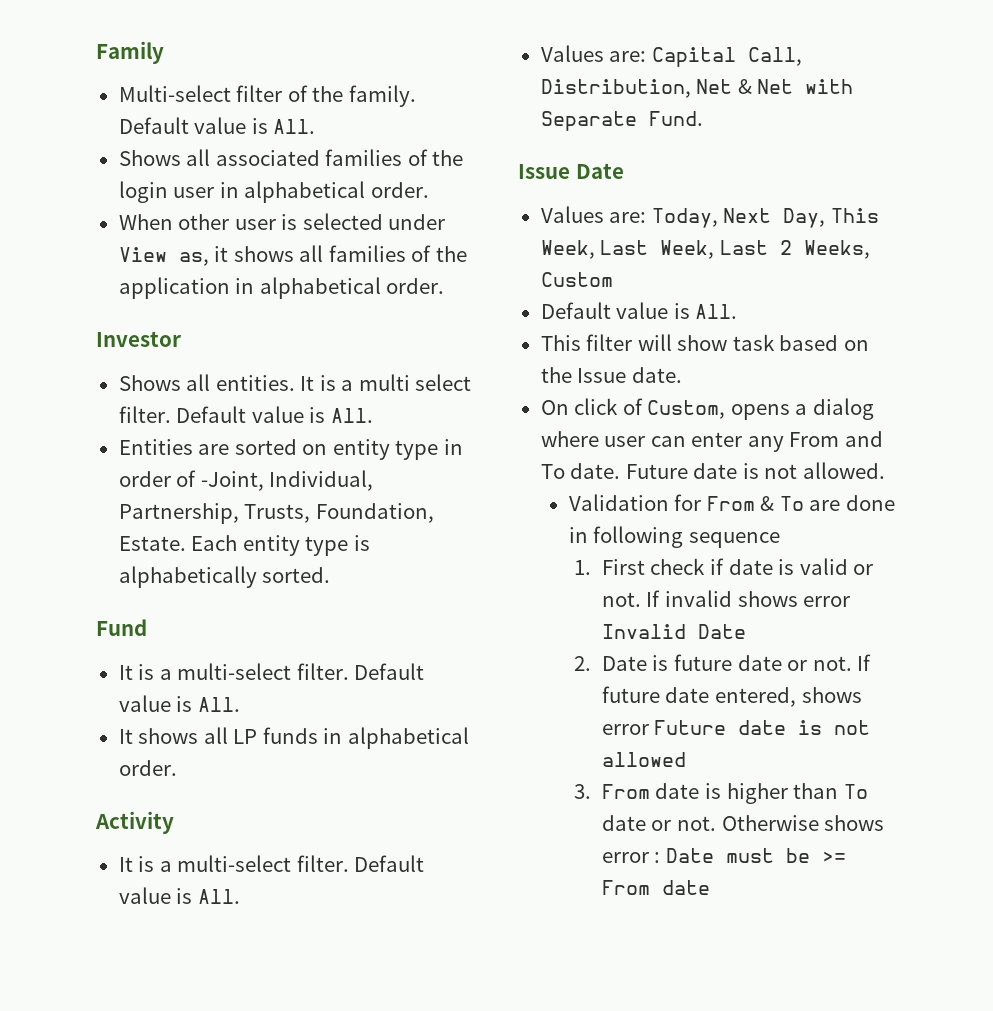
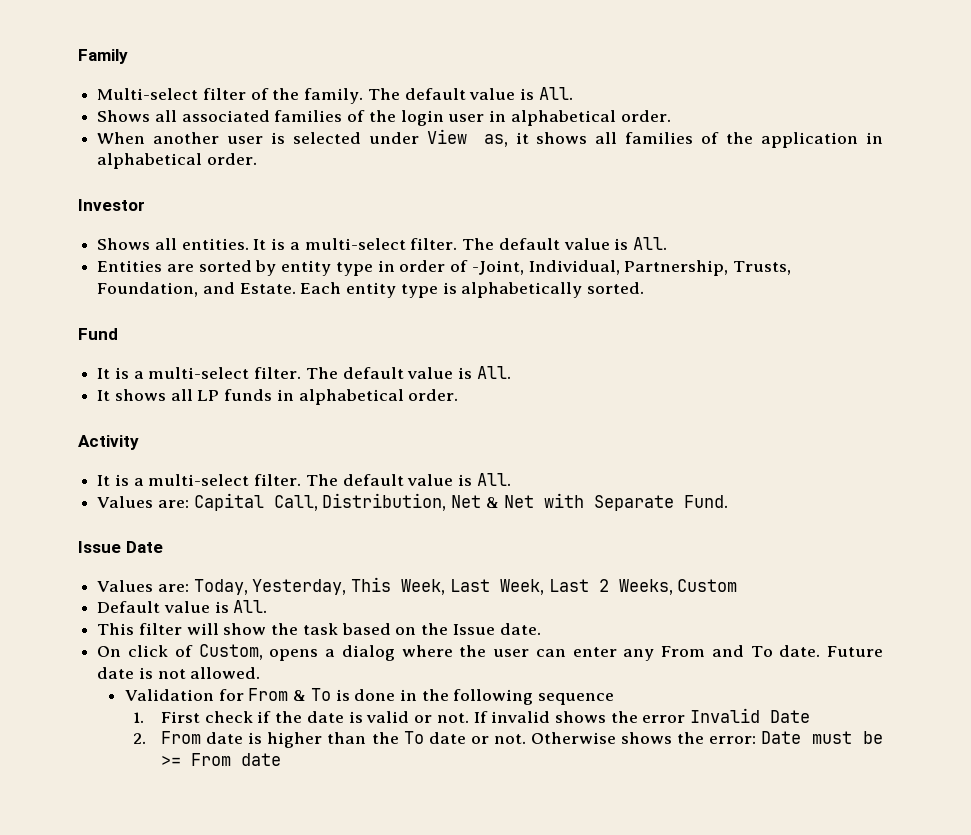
[118,117,189,134] Default -> [367,88,466,100] The default
[178,214,230,230] other -> [153,132,220,144] another
[358,374,472,391] [118,406,247,423] multi select filter. Default -> [304,238,560,250] multi-select filter. The default
[302,444,328,455] on -> [255,260,277,276] by
(434, 513) none -> [202,282,235,294] and
[354,663,425,680] Default -> [305,367,404,379] The default
[354,855,425,872] Default -> [305,474,404,486] The default
[723,208,826,228] Next Day, -> [252,579,347,595] Yesterday,
(728, 343) none -> [271,623,299,635] the
(599, 439) none -> [459,645,487,657] the
[809,500,841,511] are -> [335,689,350,701] is
(588, 535) none -> [421,689,449,701] the
(724, 566) none -> [275,711,303,723] the
(798, 599) none -> [610,711,638,723] the
[601,654,872,671] [601,686,862,707] [601,720,871,735] [601,752,686,767] [573,784,591,799] Date is future date or not. If future date entered, shows error Future date is not allowed // 3. -> (147, 738) none
(839, 791) none -> [371,732,399,744] the
[601,852,661,863] error : -> [677,732,757,744] the error:

